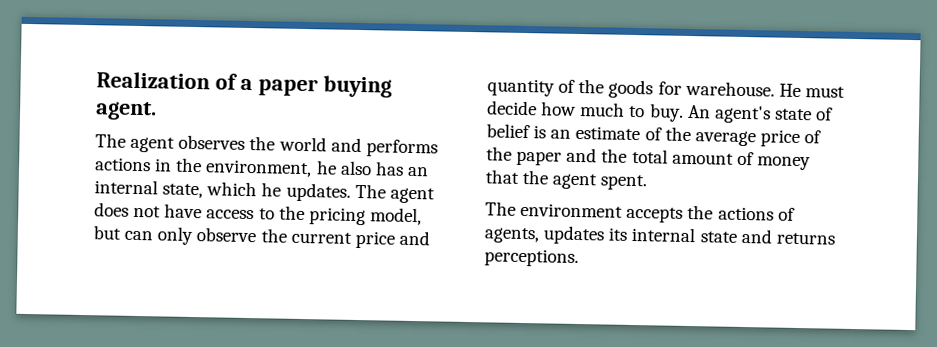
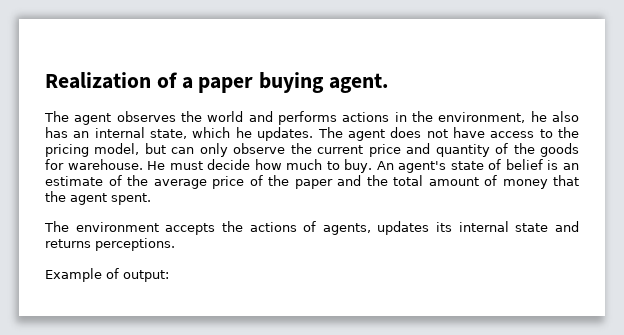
(579, 258) none -> [45,268,169,282] // Example of output:

